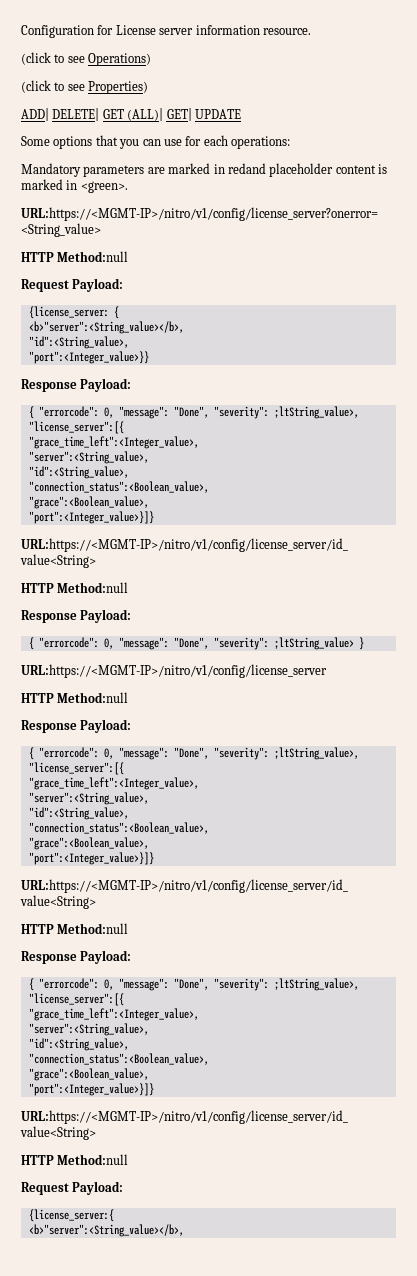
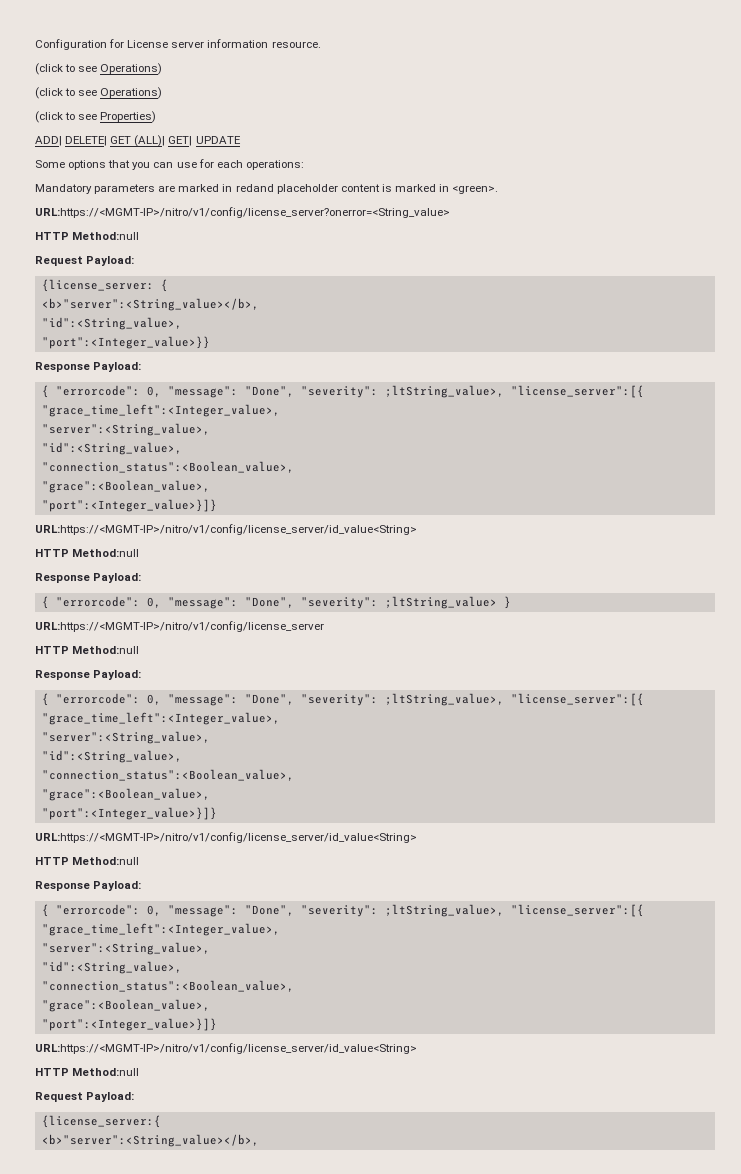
(152, 59) none -> [35,87,163,99] // (click to see Operations)

